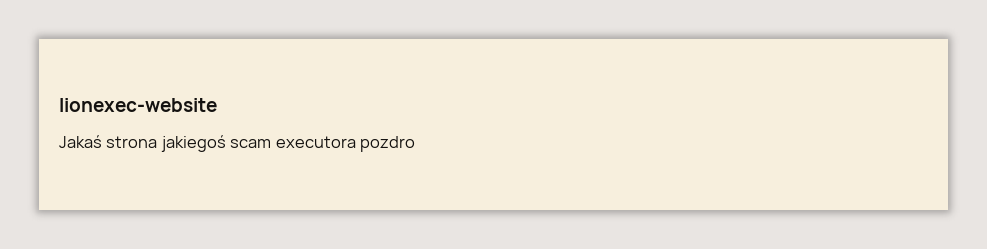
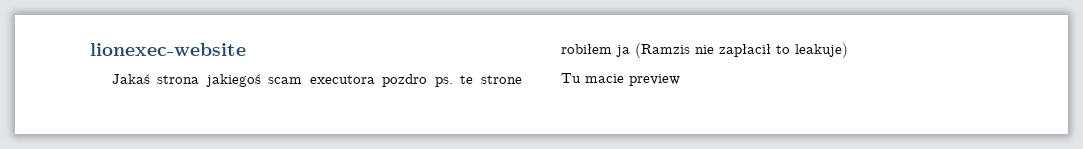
(416, 144) none -> [434,75,523,87] [561,43,848,58] [561,73,680,86] ps. te strone robiłem ja (Ramzis nie zapłacił to leakuje) // Tu macie preview

